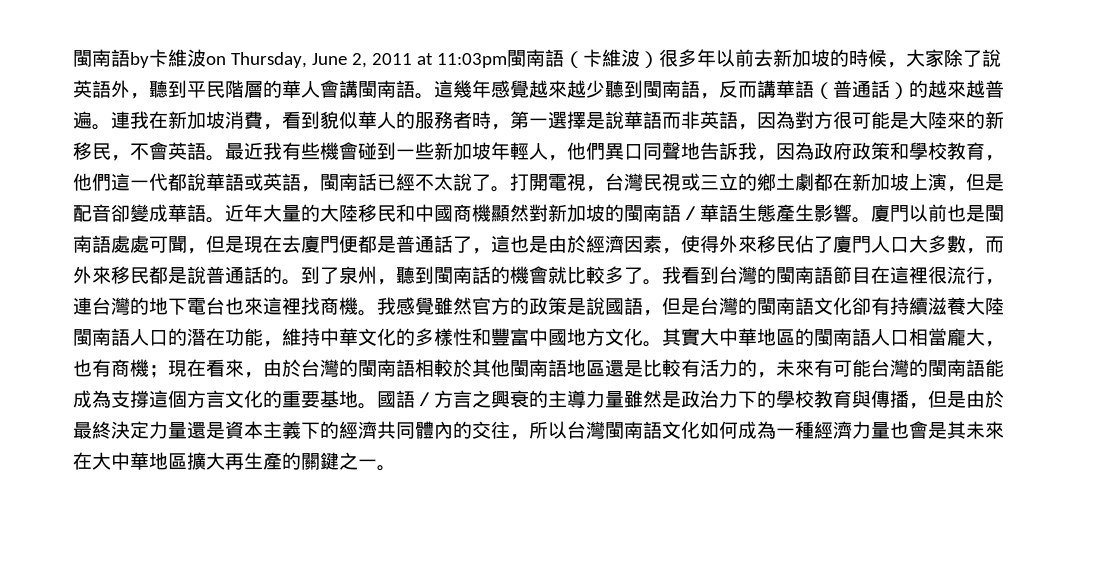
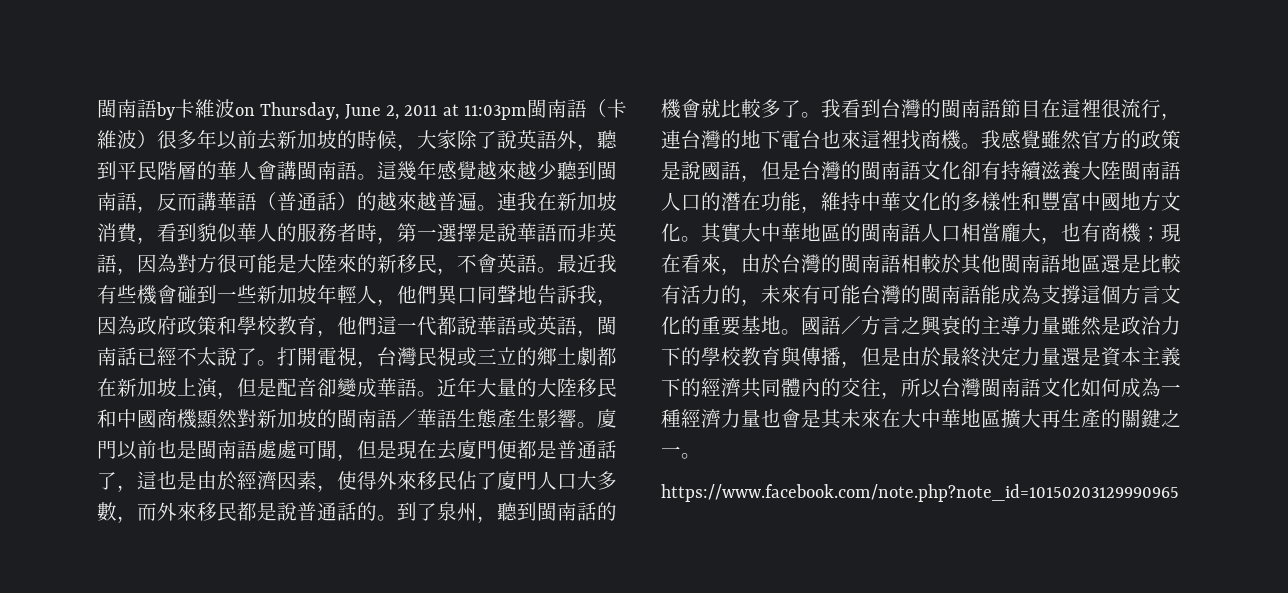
(396, 468) none -> [661,484,1179,502] // https://www.facebook.com/note.php?note_id=10150203129990965

